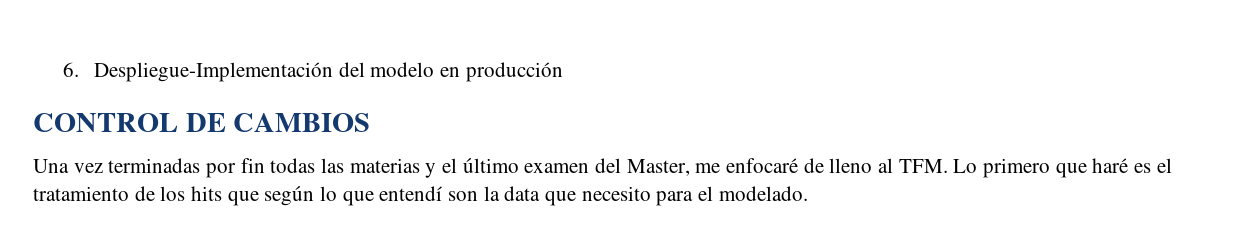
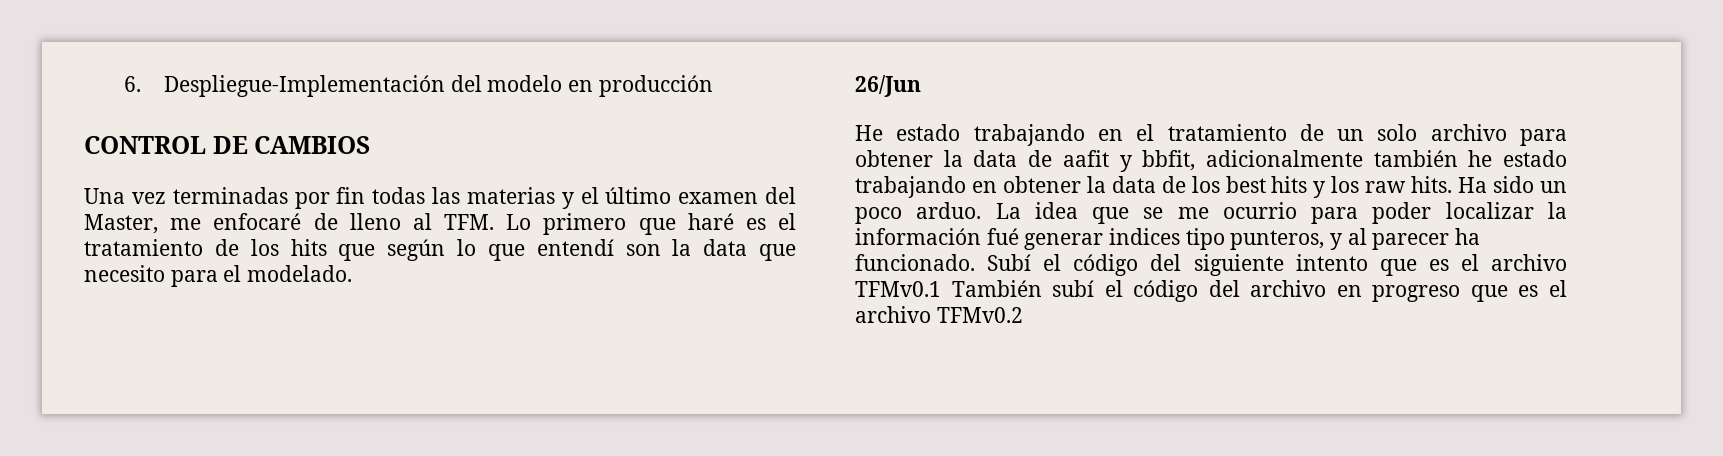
(808, 193) none -> [855,75,921,97] [855,124,1567,146] [855,150,1567,172] [855,176,1567,198] [855,202,1567,224] [855,228,1481,250] [855,254,1567,276] [855,280,1567,302] [855,306,1023,323] // 26/Jun // He estado trabajando en el tratamiento de un solo archivo para obtener la data de aafit y bbfit, adicionalmente también he estado trabajando en obtener la data de los best hits y los raw hits. Ha sido un poco arduo. La idea que se me ocurrio para poder localizar la información fué generar indices tipo punteros, y al parecer ha funcionado. Subí el código del siguiente intento que es el archivo TFMv0.1 También subí el código del archivo en progreso que es el archivo TFMv0.2

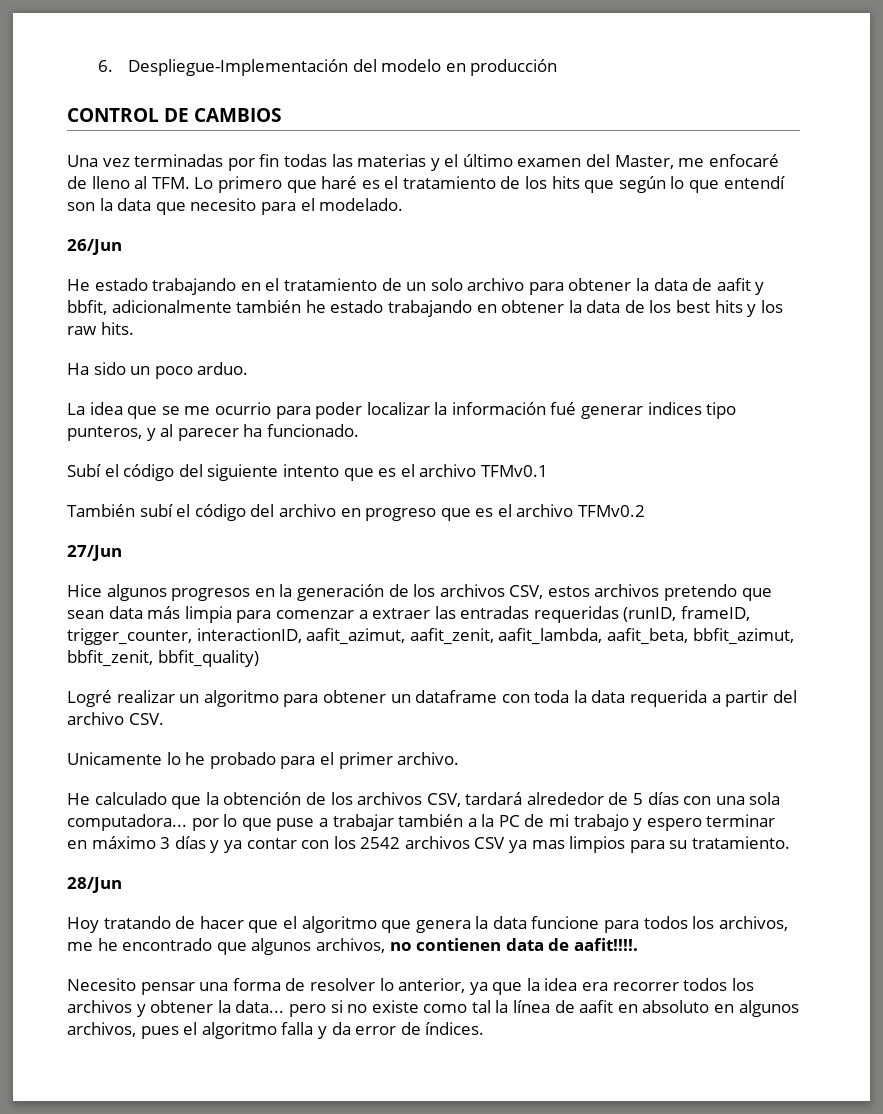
(1453, 184) none -> (134, 328) //
(982, 210) none -> (249, 368) //
(975, 262) none -> (359, 430) //
(941, 289) none -> (548, 471) //
(1023, 315) none -> [67,545,122,561] [67,584,772,601] [67,606,751,623] [67,628,794,645] [67,650,259,667] [67,690,797,707] [67,712,164,725] [67,752,460,769] [67,792,781,809] [67,814,776,831] [67,836,791,853] [67,877,122,893] [67,916,788,933] [67,938,638,955] [67,978,754,995] [67,1000,799,1017] [67,1022,485,1039] // 27/Jun // Hice algunos progresos en la generación de los archivos CSV, estos archivos pretendo que sean data más limpia para comenzar a extraer las entradas requeridas (runID, frameID, trigger_counter, interactionID, aafit_azimut, aafit_zenit, aafit_lambda, aafit_beta, bbfit_azimut, bbfit_zenit, bbfit_quality) // Logré realizar un algoritmo para obtener un dataframe con toda la data requerida a partir del archivo CSV. // Unicamente lo he probado para el primer archivo. // He calculado que la obtención de los archivos CSV, tardará alrededor de 5 días con una sola computadora... por lo que puse a trabajar también a la PC de mi trabajo y espero terminar en máximo 3 días y ya contar con los 2542 archivos CSV ya mas limpios para su tratamiento. // 28/Jun // Hoy tratando de hacer que el algoritmo que genera la data funcione para todos los archivos, me he encontrado que algunos archivos, no contienen data de aafit!!!!. // Necesito pensar una forma de resolver lo anterior, ya que la idea era recorrer todos los archivos y obtener la data... pero si no existe como tal la línea de aafit en absoluto en algunos archivos, pues el algoritmo falla y da error de índices.

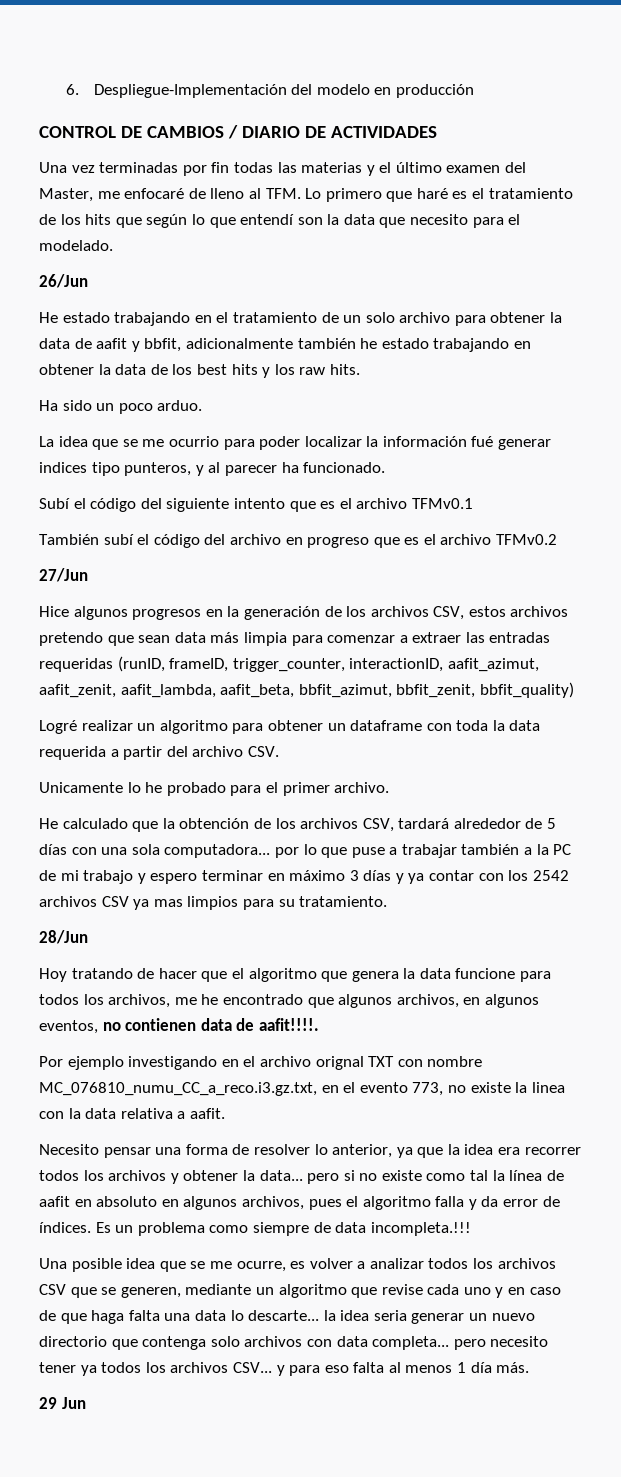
(281, 115) none -> [227,125,437,139] / DIARIO DE ACTIVIDADES
(385, 945) none -> [463,994,539,1008] [39,1020,98,1034] en algunos eventos,
(638, 944) none -> [39,1056,483,1070] [39,1082,565,1096] [39,1108,225,1119] // Por ejemplo investigando en el archivo orignal TXT con nombre MC_076810_numu_CC_a_reco.i3.gz.txt, en el evento 773, no existe la linea con la data relativa a aafit.
(485, 1028) none -> [95,1222,471,1236] [39,1258,556,1272] [39,1284,561,1298] [39,1310,535,1324] [39,1336,549,1350] [39,1362,530,1376] [39,1397,86,1409] Es un problema como siempre de data incompleta.!!! // Una posible idea que se me ocurre, es volver a analizar todos los archivos CSV que se generen, mediante un algoritmo que revise cada uno y en caso de que haga falta una data lo descarte... la idea seria generar un nuevo directorio que contenga solo archivos con data completa... pero necesito tener ya todos los archivos CSV... y para eso falta al menos 1 día más. // 29 Jun

